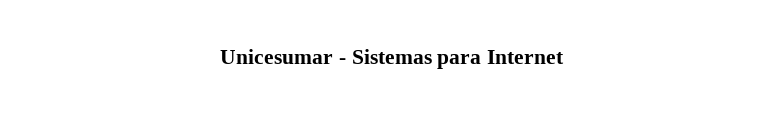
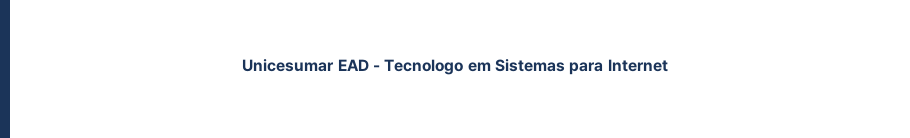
[338,58,346,64] - -> [337,59,491,75] EAD - Tecnologo em

